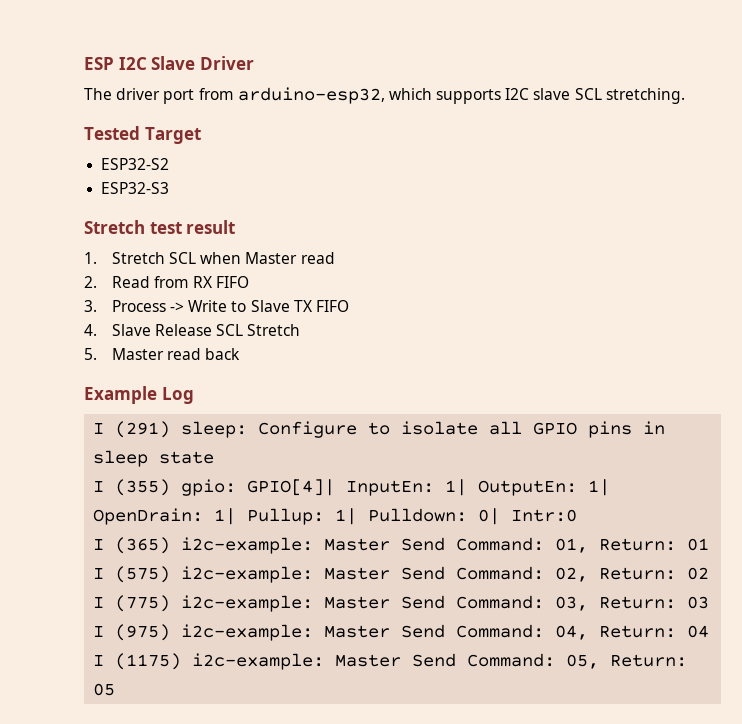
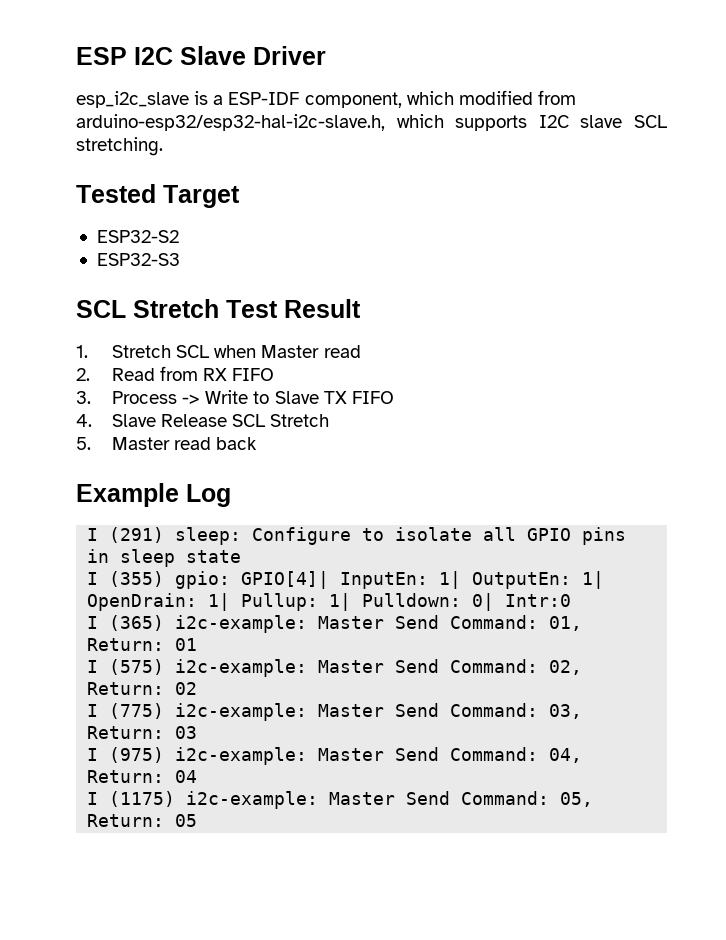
[84,87,385,104] The driver port from arduino-esp32, -> [76,90,576,108] [76,114,385,131] esp_i2c_slave is a ESP-IDF component, which modified from arduino-esp32/esp32-hal-i2c-slave.h,
[84,220,236,234] Stretch test result -> [76,299,361,318] SCL Stretch Test Result

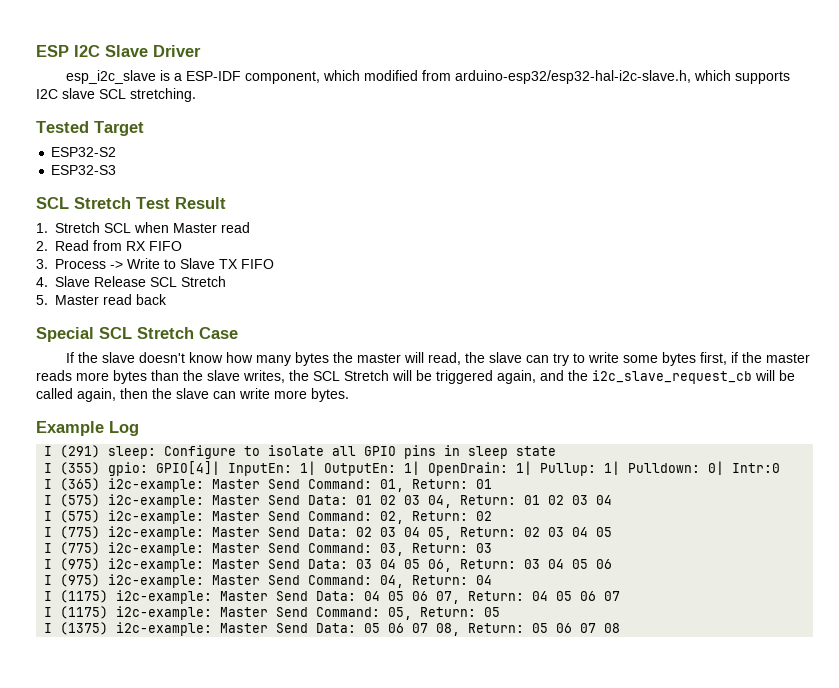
(258, 443) none -> [36,327,238,342] [66,352,811,366] [36,370,795,384] [36,388,349,402] // Special SCL Stretch Case // If the slave doesn't know how many bytes the master will read, the slave can try to write some bytes first, if the master reads more bytes than the slave writes, the SCL Stretch will be triggered again, and the i2c_slave_request_cb will be called again, then the slave can write more bytes.
(198, 644) none -> [44,494,613,508] // I (575) i2c-example: Master Send Data: 01 02 03 04, Return: 01 02 03 04
(198, 688) none -> [44,526,613,540] // I (775) i2c-example: Master Send Data: 02 03 04 05, Return: 02 03 04 05
(198, 732) none -> [44,558,613,572] // I (975) i2c-example: Master Send Data: 03 04 05 06, Return: 03 04 05 06
(198, 776) none -> [44,590,621,604] // I (1175) i2c-example: Master Send Data: 04 05 06 07, Return: 04 05 06 07
(198, 820) none -> [44,622,621,636] // I (1375) i2c-example: Master Send Data: 05 06 07 08, Return: 05 06 07 08

